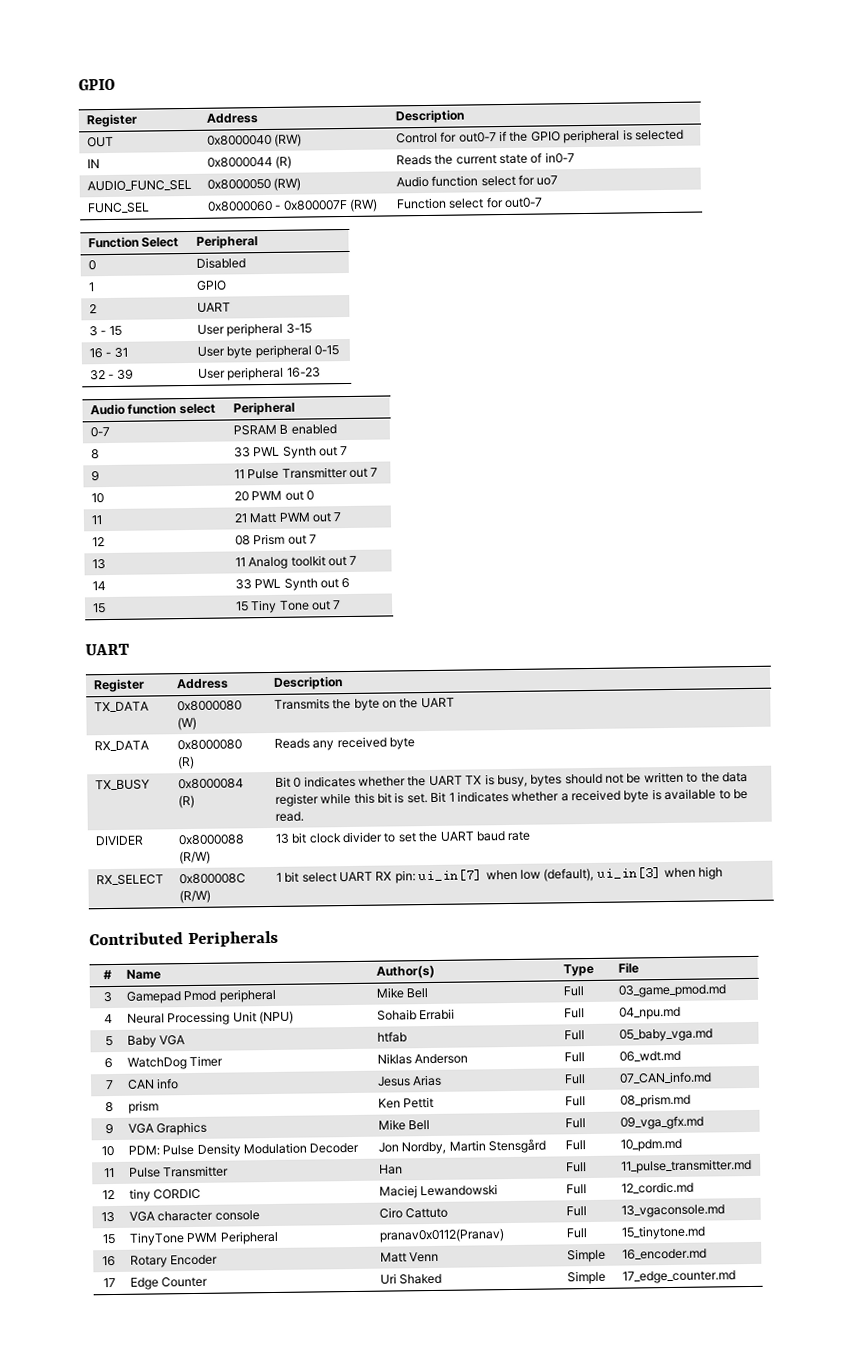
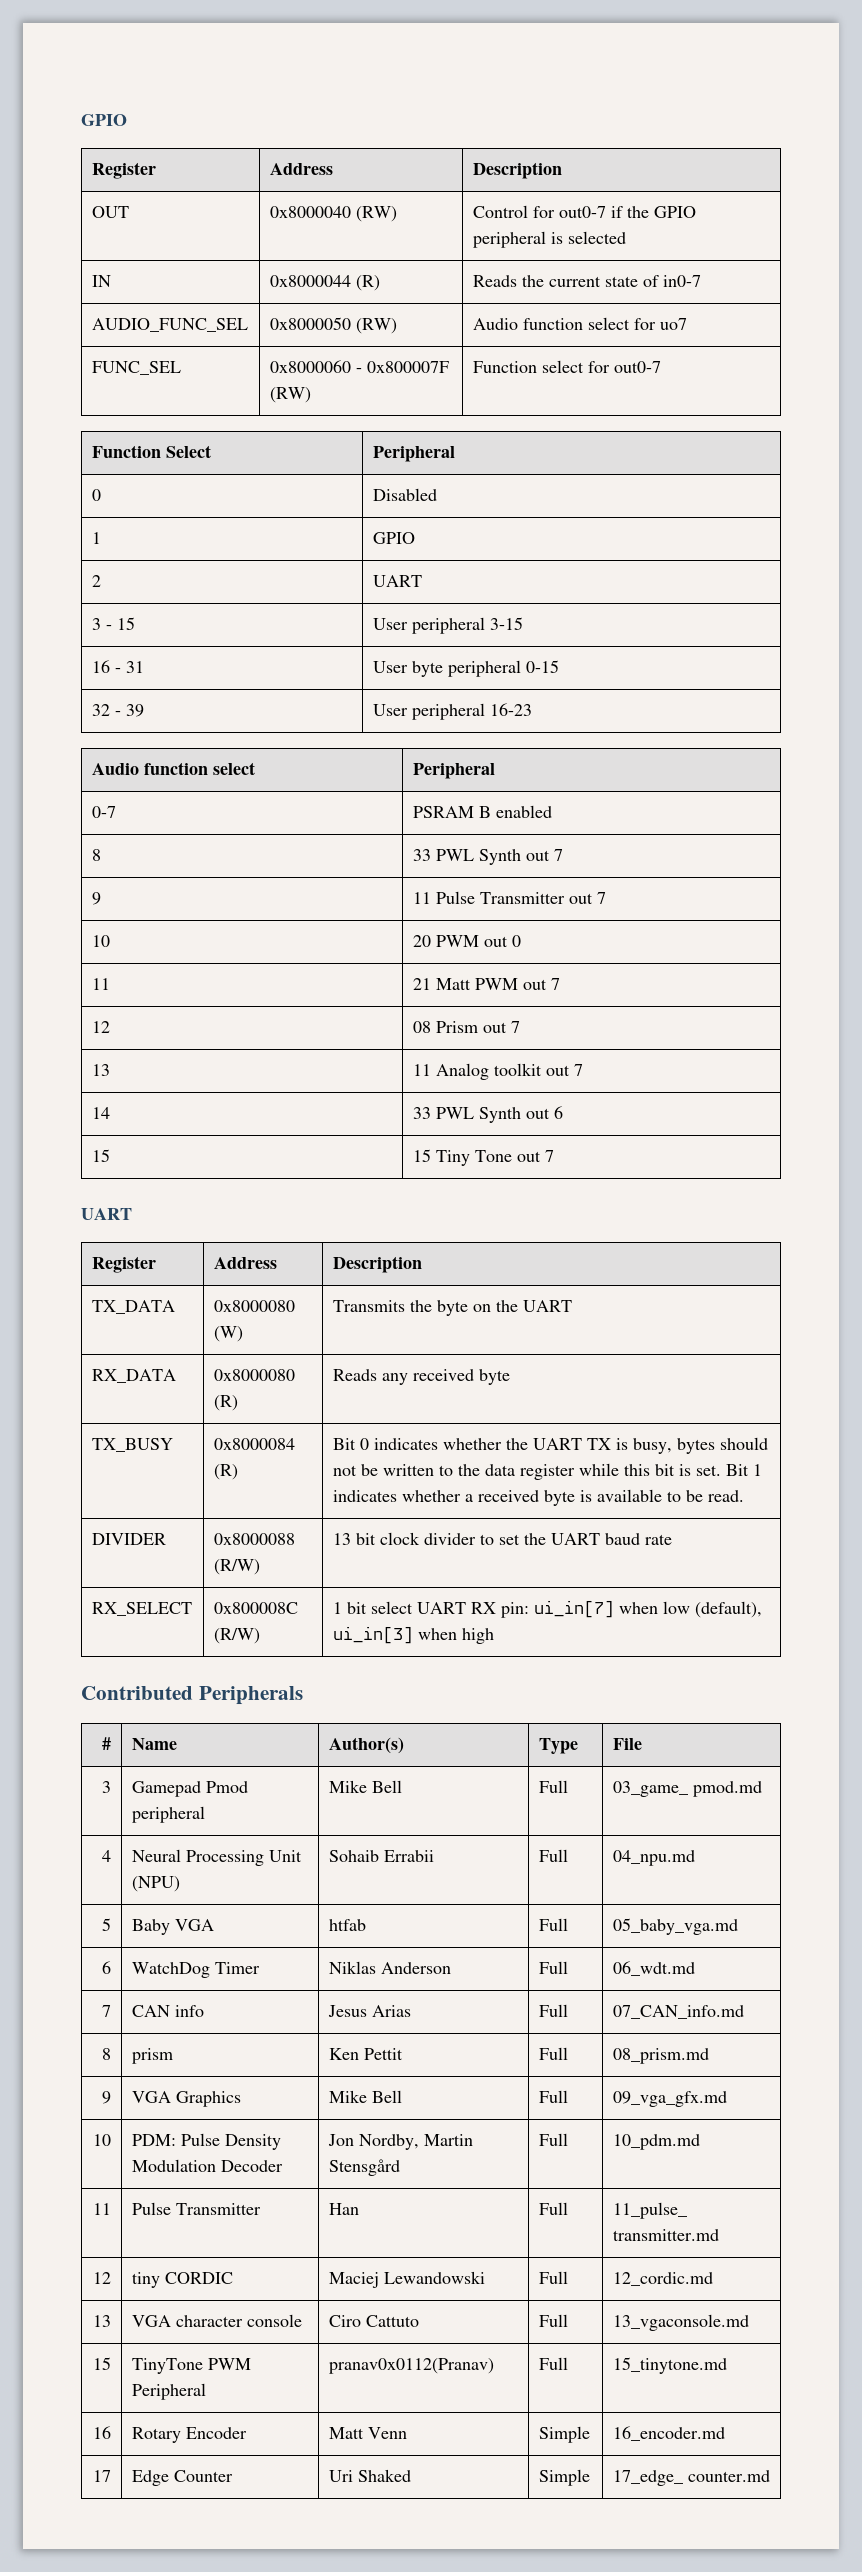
[617,984,726,998] 03_game_pmod.md -> [612,1781,762,1797] 03_game_ pmod.md
[620,1158,752,1174] 11_pulse_transmitter.md -> [612,2202,687,2219] [612,2229,719,2241] 11_pulse_ transmitter.md
[621,1270,736,1284] 17_edge_counter.md -> [612,2470,770,2486] 17_edge_ counter.md

